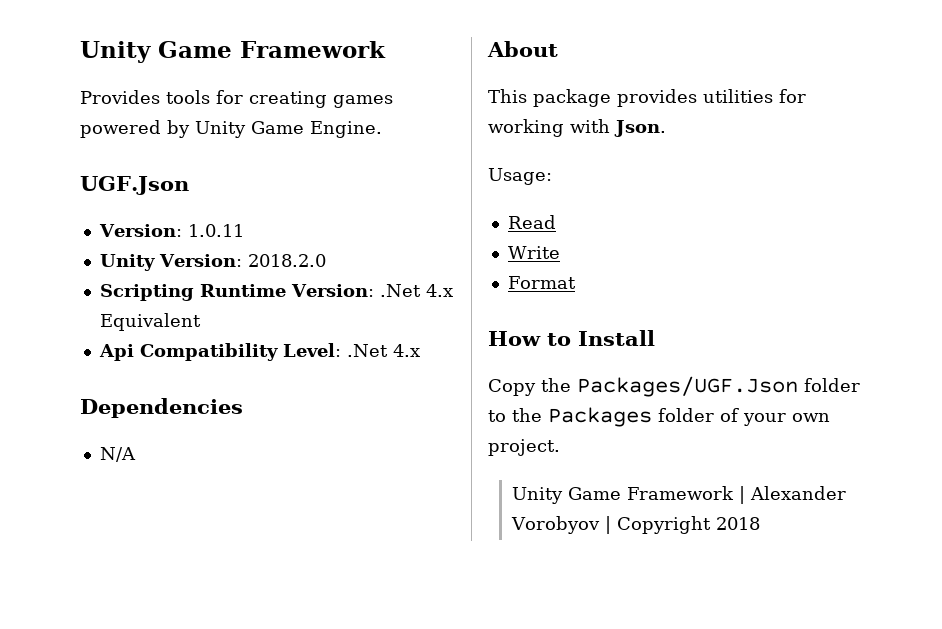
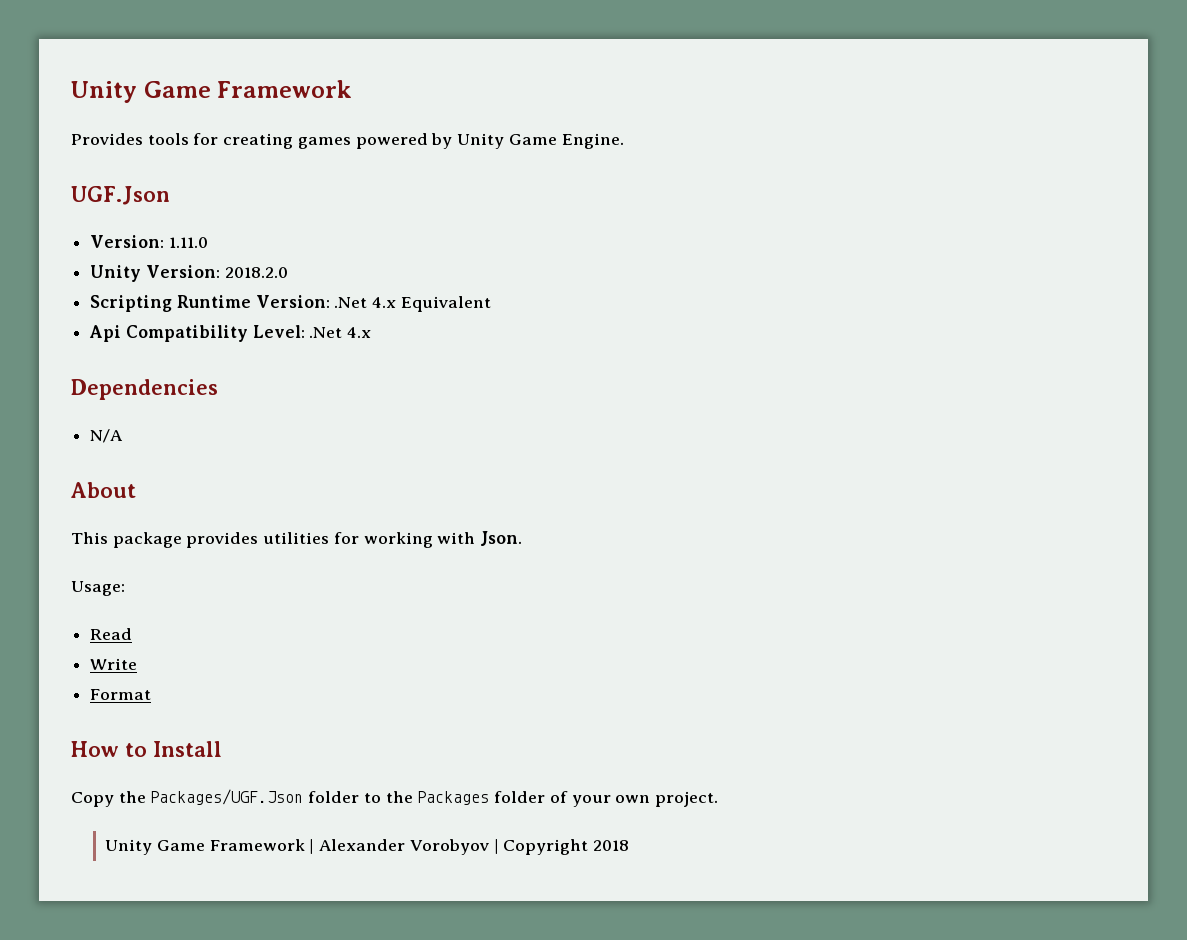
[187,224,244,237] 1.0.11 -> [168,237,208,248] 1.11.0

